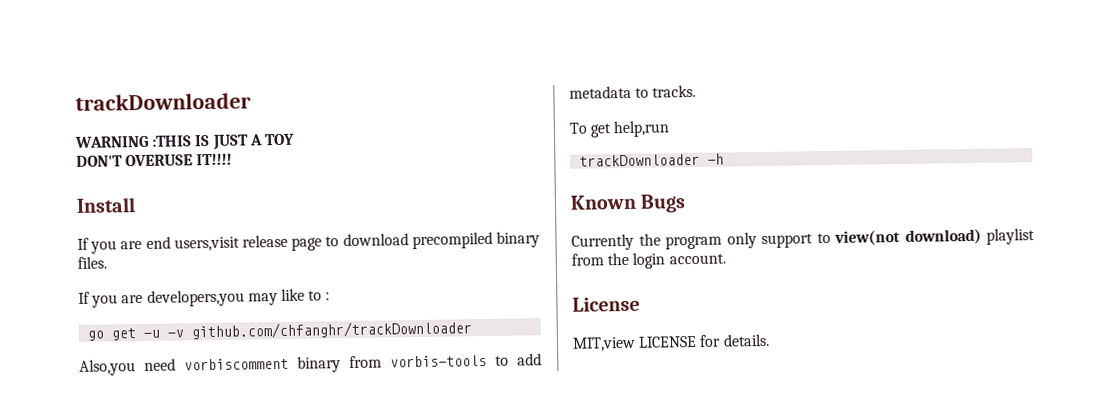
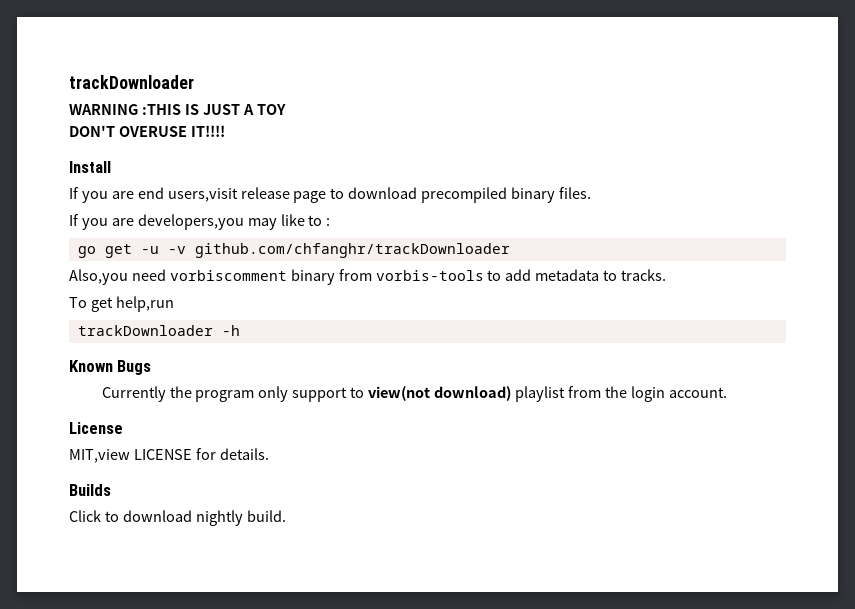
(770, 340) none -> [69,484,111,496] [69,510,286,526] // Builds // Click to download nightly build.

